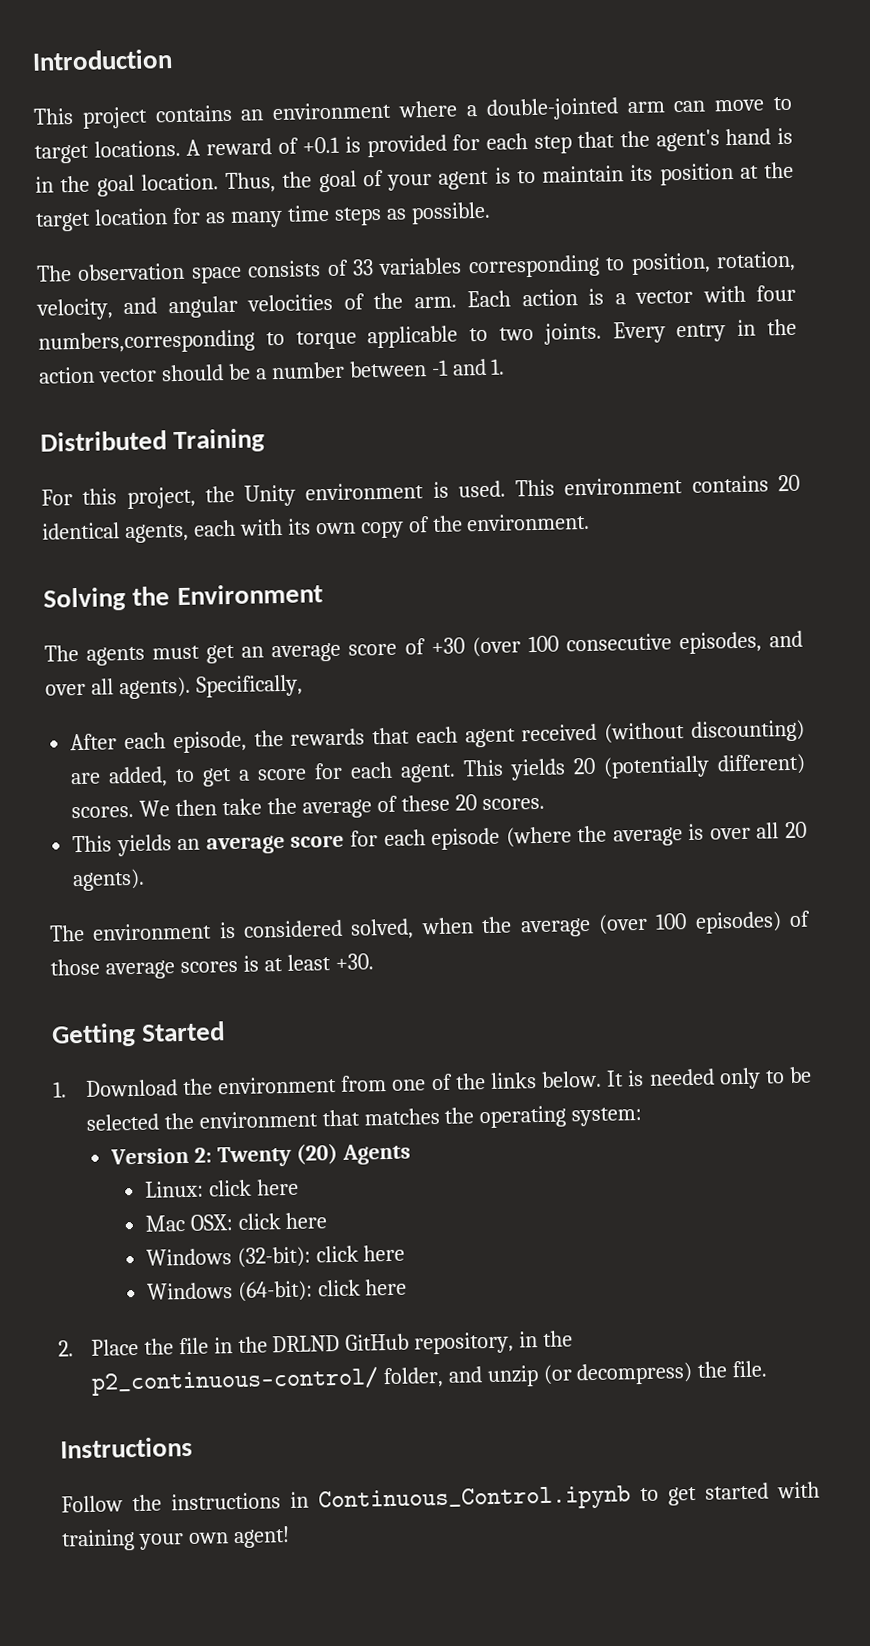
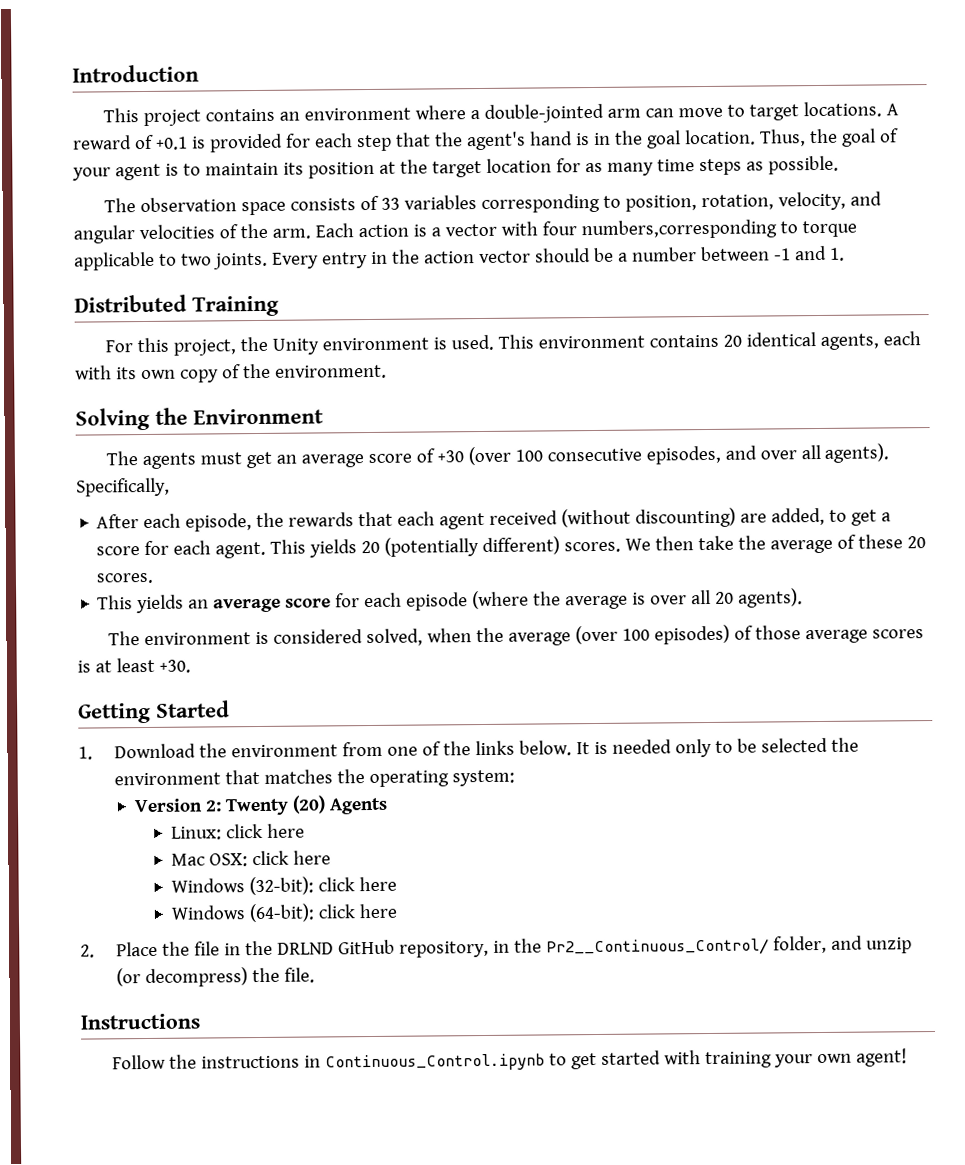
[90,1366,379,1396] p2_continuous-control/ -> [545,938,769,957] Pr2__Continuous_Control/

